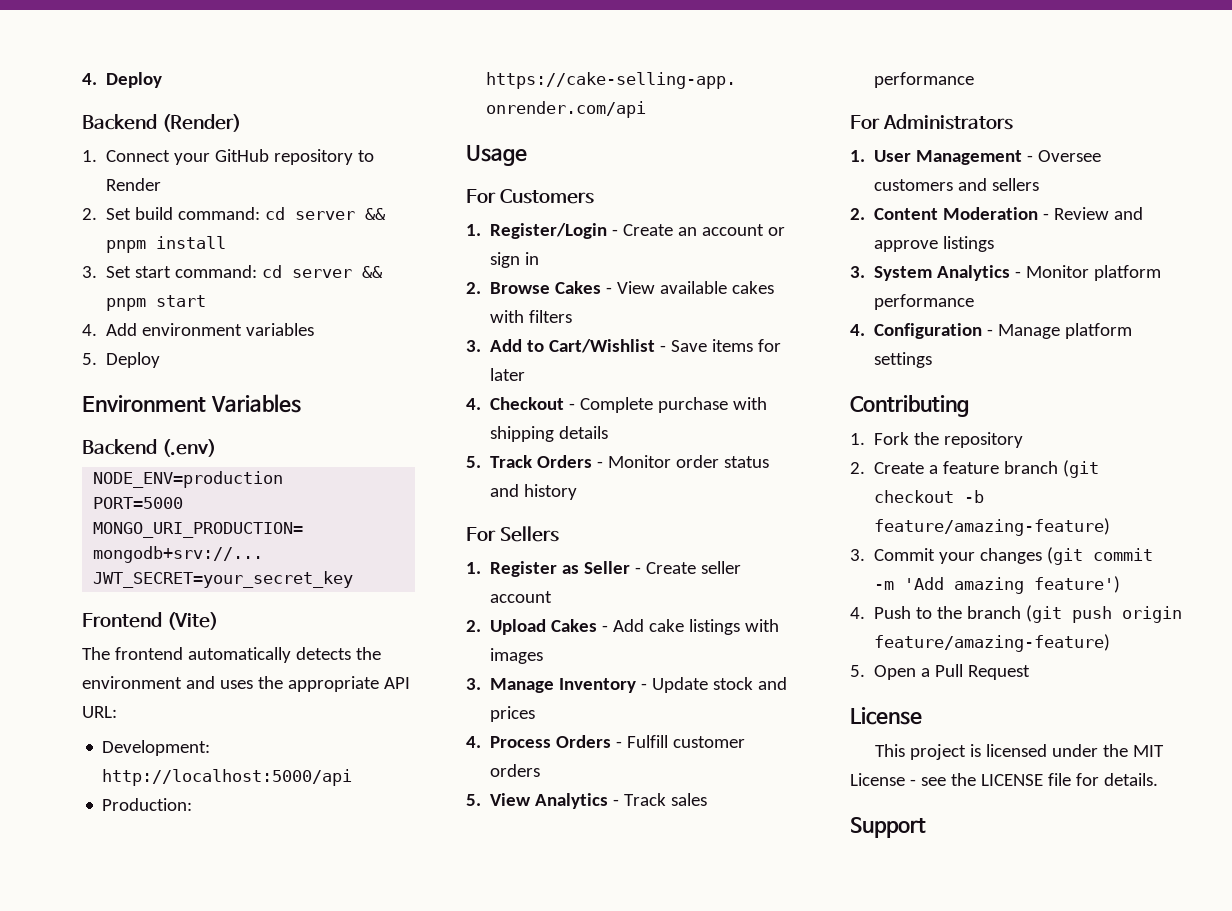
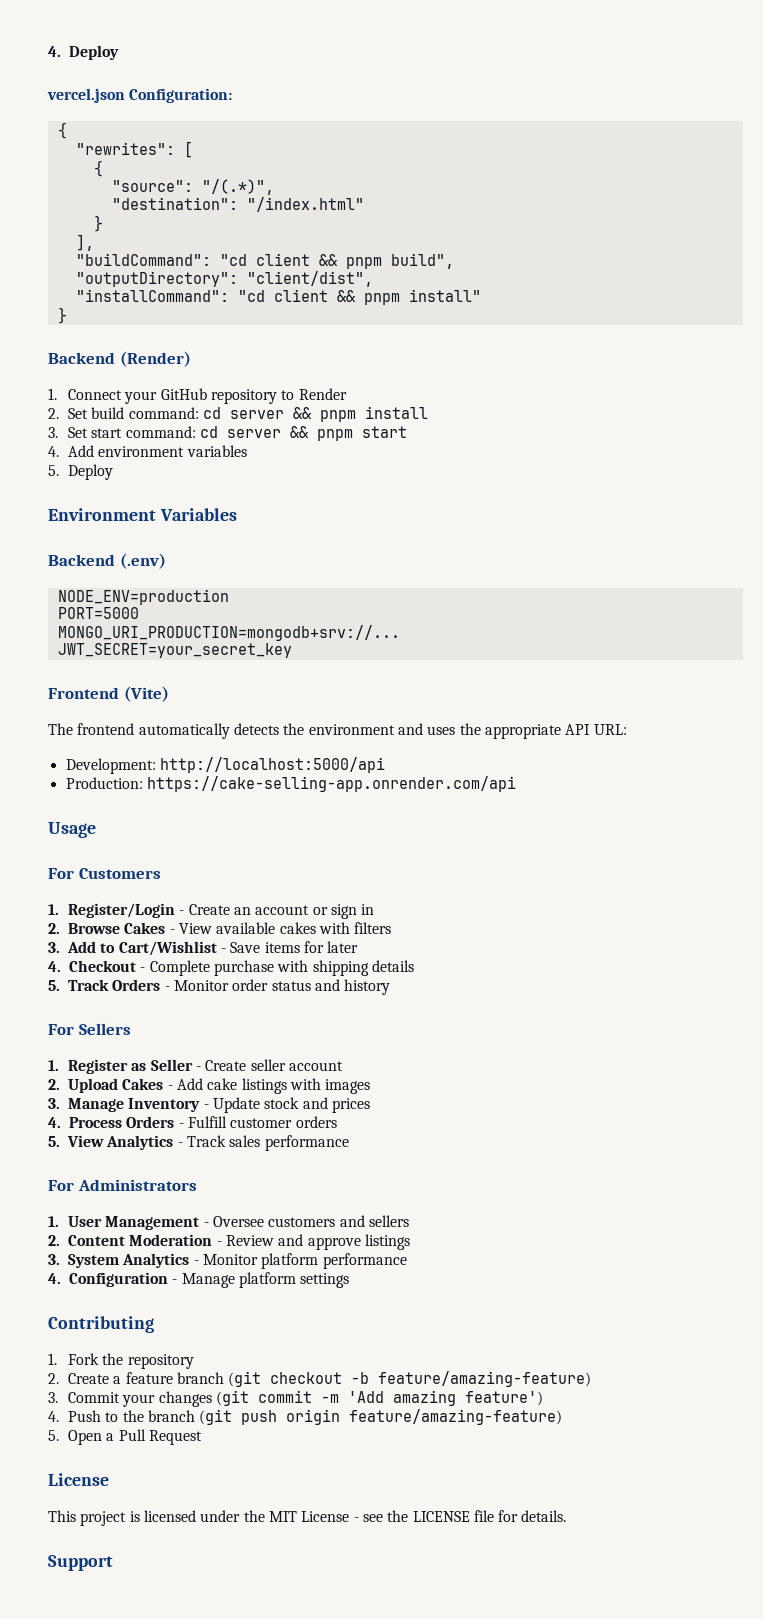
(163, 80) none -> [47,88,233,103] [57,122,67,139] [75,141,193,158] [93,160,103,177] [111,179,274,195] [111,197,364,212] [93,215,103,232] [75,234,94,251] [75,253,454,269] [75,271,373,287] [75,289,481,305] [57,307,67,324] // vercel.json Configuration: // { // "rewrites": [ // { // "source": "/(.*)", // "destination": "/index.html" // } // ], // "buildCommand": "cd client && pnpm build", // "outputDirectory": "client/dist", // "installCommand": "cd client && pnpm install" // }

